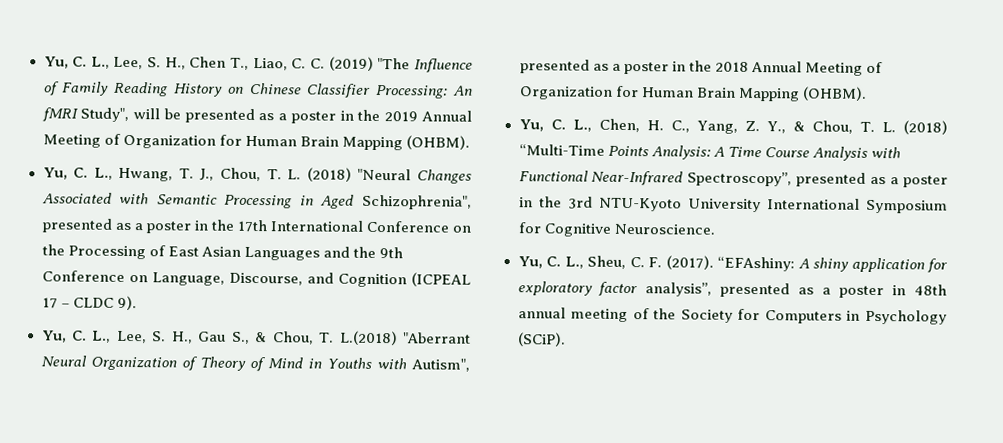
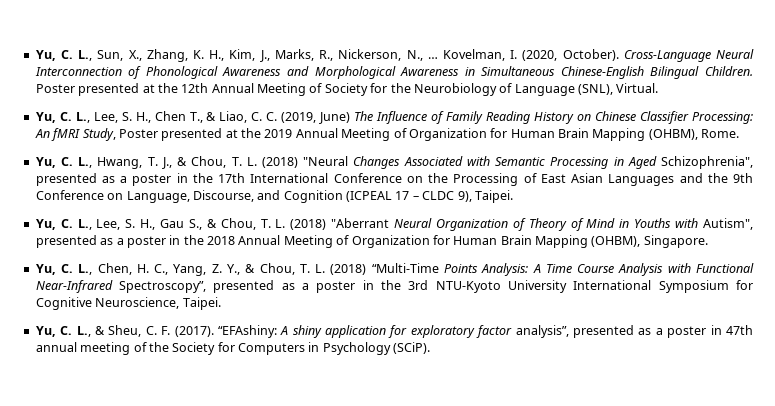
[43,56,110,69] Yu, C. L., -> [35,49,754,62] [34,66,754,79] [35,83,659,96] [35,112,90,123] Yu, C. L., Sun, X., Zhang, K. H., Kim, J., Marks, R., Nickerson, N., … Kovelman, I. (2020, October). Cross-Language Neural Interconnection of Phonological Awareness and Morphological Awareness in Simultaneous Chinese-English Bilingual Children. Poster presented at the 12th Annual Meeting of Society for the Neurobiology of Language (SNL), Virtual. // Yu, C. L.,
(250, 63) none -> [206,112,217,121] &
[328,56,411,71] (2019) "The -> [281,111,374,124] (2019, June) The
[80,107,354,124] Study", will be presented as a poster in -> [82,128,238,141] Study, Poster presented at
[405,135,470,150] (OHBM). -> [648,129,740,140] (OHBM), Rome.
(215, 174) none -> [177,157,188,166] &
[116,295,137,311] 9). -> [457,190,513,203] 9), Taipei.
[339,330,398,346] L.(2018) -> [275,219,327,230] L. (2018)
[801,86,867,101] (OHBM). -> [591,235,708,248] (OHBM), Singapore.
[613,223,715,235] [517,256,584,269] Neuroscience. // Yu, C. L., -> [95,297,221,310] [35,326,105,337] Neuroscience, Taipei. // Yu, C. L., &
[914,284,947,296] 48th -> [726,325,753,335] 47th

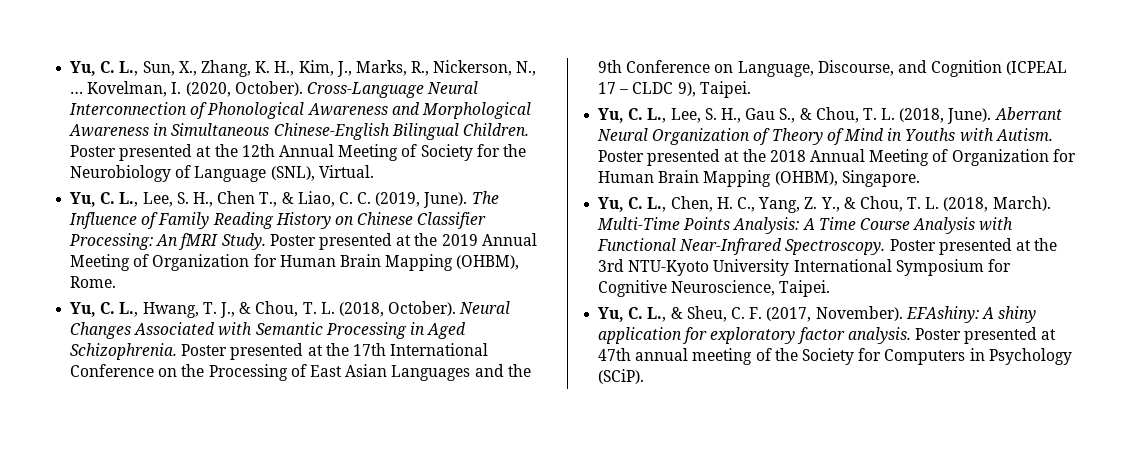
[319,112,351,124] June) -> [423,192,468,208] June).
[82,128,116,141] Study, -> [221,233,266,250] Study.
[261,156,349,168] (2018) "Neural -> [338,301,511,317] (2018, October). Neural
[661,156,754,169] [35,173,188,186] Schizophrenia", presented as a poster in -> [70,343,323,360] Schizophrenia. Poster presented at
[290,218,390,230] (2018) "Aberrant -> [899,107,1062,124] (2018, June). Aberrant
[703,218,754,230] [35,235,181,248] Autism", presented as a poster in -> [995,128,1053,141] [598,149,740,166] Autism. Poster presented at
[330,263,439,275] (2018) “Multi-Time -> [943,196,1051,212] [597,217,681,230] (2018, March). Multi-Time
[119,280,374,293] Spectroscopy”, presented as a poster in -> [785,238,1031,255] Spectroscopy. Poster presented at
[174,325,277,338] (2017). “EFAshiny: -> [766,306,979,323] (2017, November). EFAshiny:
[515,325,722,338] analysis”, presented as a poster in -> [847,327,1057,344] analysis. Poster presented at

